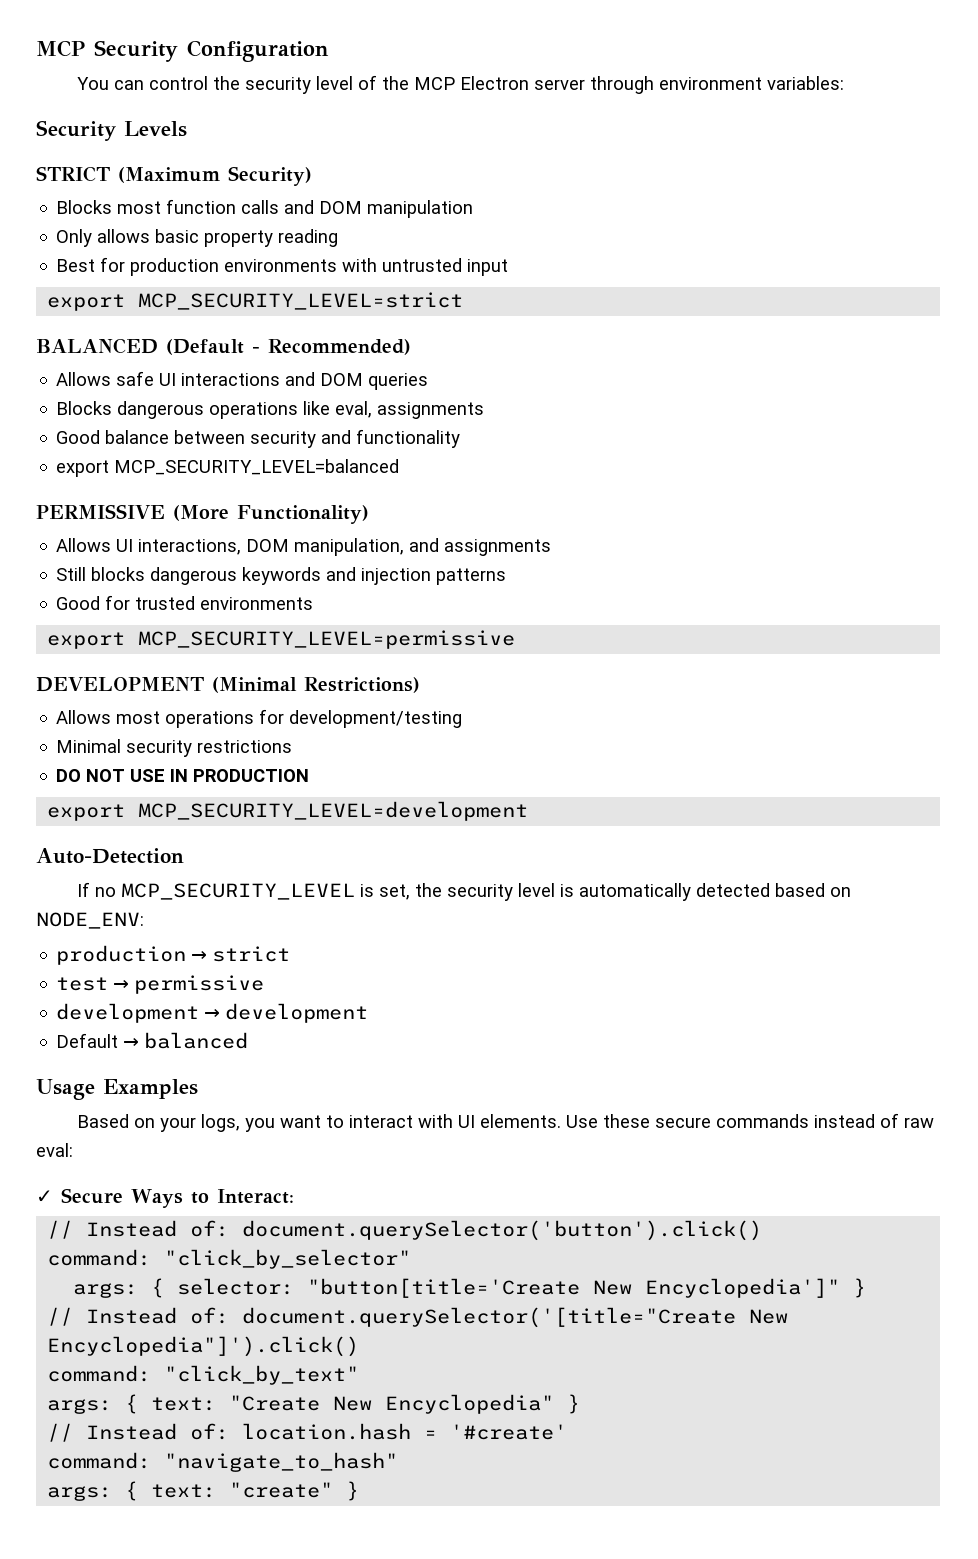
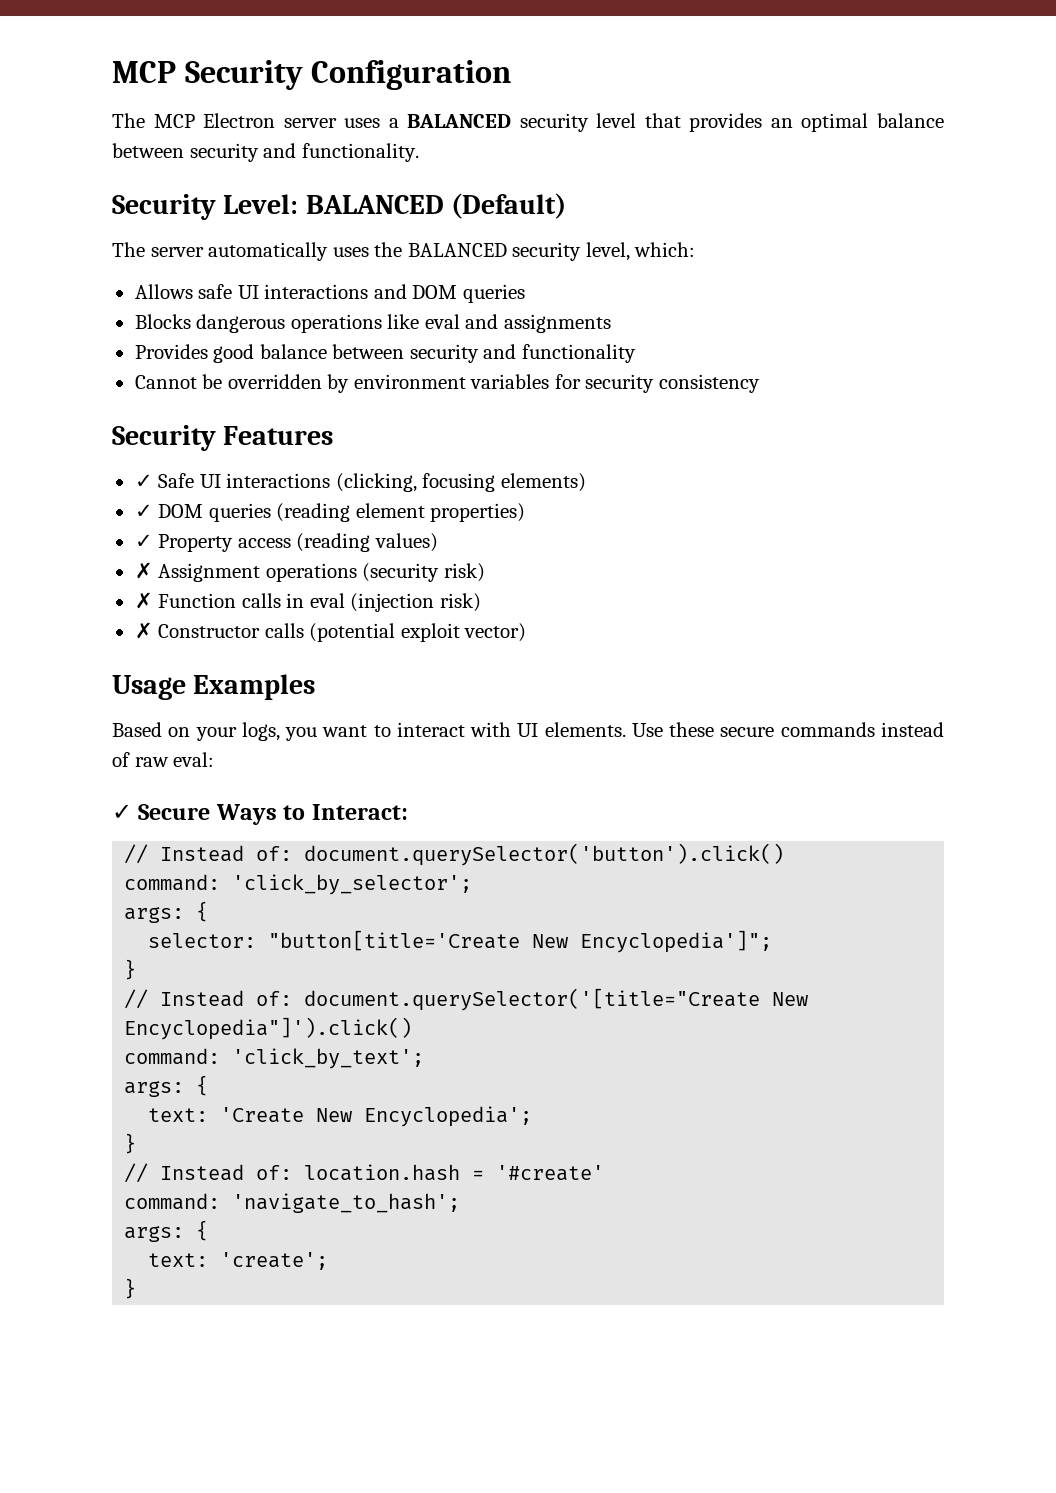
[76,75,844,94] [36,120,187,141] [36,166,312,186] [56,199,474,218] [56,229,339,247] [56,257,509,276] [47,292,464,311] [36,338,411,355] You can control the security level of the MCP Electron server through environment variables: // Security Levels // STRICT (Maximum Security) // Blocks most function calls and DOM manipulation // Only allows basic property reading // Best for production environments with untrusted input // export MCP_SECURITY_LEVEL=strict // BALANCED (Default - Recommended) -> [112,113,945,132] [112,143,419,162] [112,193,567,220] [112,242,696,261] The MCP Electron server uses a BALANCED security level that provides an optimal balance between security and functionality. // Security Level: BALANCED (Default) // The server automatically uses the BALANCED security level, which:
[335,401,485,419] [56,430,101,444] eval, assignments // Good -> [424,314,611,333] [134,344,255,363] eval and assignments // Provides good
[56,459,400,477] [36,504,369,524] [56,538,552,556] [56,567,507,585] [56,595,314,610] [47,630,516,649] [36,677,420,693] [56,709,463,728] [56,739,293,757] [56,769,310,782] [47,801,529,821] [36,848,184,864] [76,882,851,901] [36,912,144,929] [56,945,291,965] [56,975,265,994] [56,1003,369,1023] [56,1032,249,1049] export MCP_SECURITY_LEVEL=balanced // PERMISSIVE (More Functionality) // Allows UI interactions, DOM manipulation, and assignments // Still blocks dangerous keywords and injection patterns // Good for trusted environments // export MCP_SECURITY_LEVEL=permissive // DEVELOPMENT (Minimal Restrictions) // Allows most operations for development/testing // Minimal security restrictions // DO NOT USE IN PRODUCTION // export MCP_SECURITY_LEVEL=development // Auto-Detection // If no MCP_SECURITY_LEVEL is set, the security level is automatically detected based on NODE_ENV: // production → strict // test → permissive // development → development // Default → balanced -> [134,374,760,393] [112,425,334,451] [134,473,586,492] [134,503,526,522] [134,533,438,552] [134,562,485,582] [134,592,481,612] [134,622,527,642] Cannot be overridden by environment variables for security consistency // Security Features // ✓ Safe UI interactions (clicking, focusing elements) // ✓ DOM queries (reading element properties) // ✓ Property access (reading values) // ✗ Assignment operations (security risk) // ✗ Function calls in eval (injection risk) // ✗ Constructor calls (potential exploit vector)
[164,1249,412,1269] [73,1278,165,1298] "click_by_selector" // args: { -> [232,874,473,895] [124,901,209,923] 'click_by_selector'; // args: { //
[645,1278,841,1298] Encyclopedia']" -> [580,930,773,953] Encyclopedia']"; //
[164,1365,360,1385] [47,1394,555,1414] "click_by_text" // args: { text: "Create New Encyclopedia" -> [232,1048,425,1069] [124,1075,209,1097] [148,1106,533,1127] 'click_by_text'; // args: { // text: 'Create New Encyclopedia'; //
[164,1452,399,1472] [47,1481,334,1501] "navigate_to_hash" // args: { text: "create" -> [232,1193,461,1213] [124,1220,209,1242] [148,1252,329,1270] 'navigate_to_hash'; // args: { // text: 'create'; //

